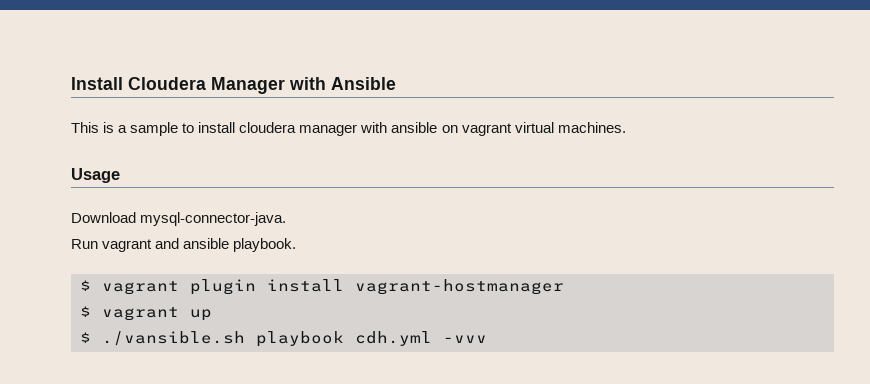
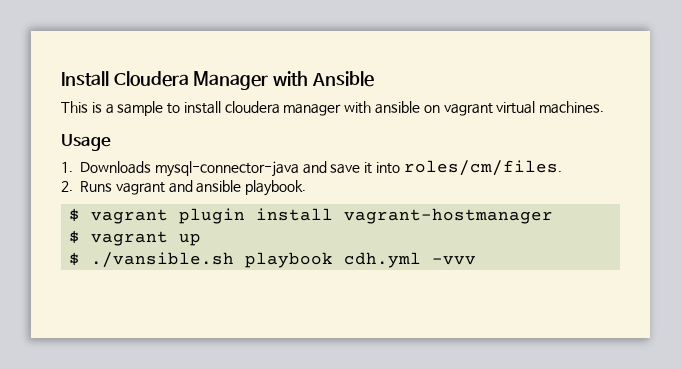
[71,212,287,226] [71,239,98,249] Download mysql-connector-java. // Run -> [61,160,562,177] [61,181,112,192] 1. Downloads mysql-connector-java and save it into roles/cm/files. // 2. Runs

